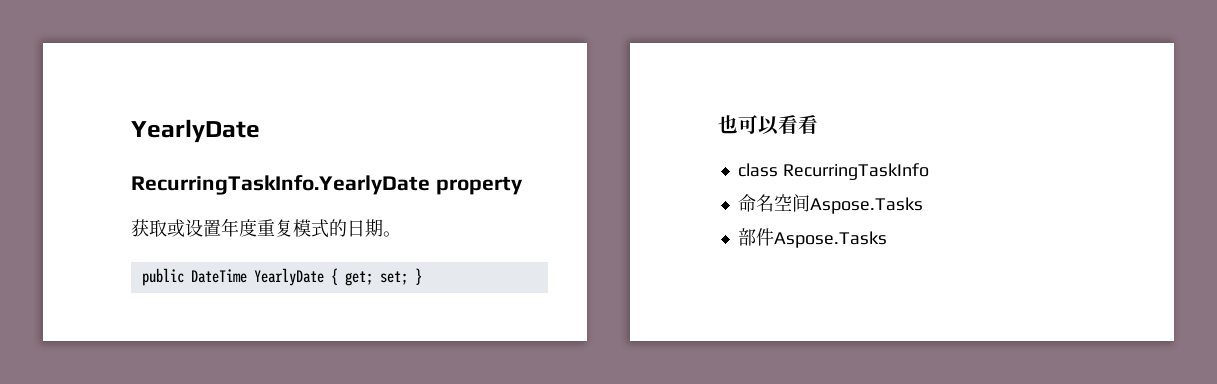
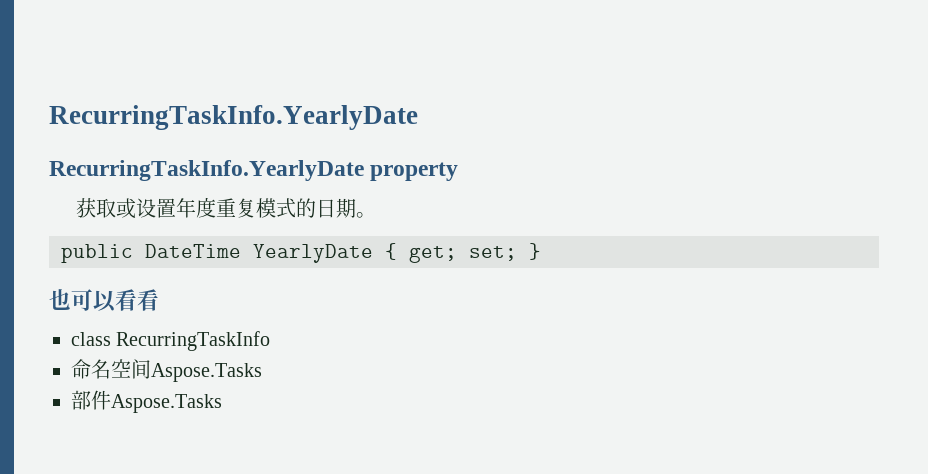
[131,119,260,143] YearlyDate -> [49,105,418,130] RecurringTaskInfo.YearlyDate

